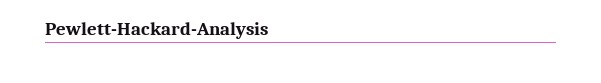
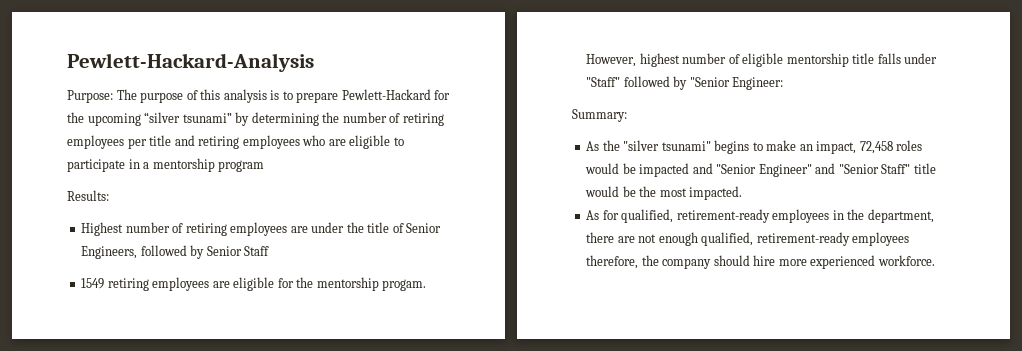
(268, 30) none -> [67,89,451,103] [67,112,444,126] [67,135,404,149] [67,158,265,172] [67,190,109,201] [81,222,442,236] [81,245,270,259] [81,277,427,291] [586,53,938,67] [586,76,784,90] [572,109,627,122] [586,140,923,154] [585,163,936,177] [585,186,743,200] [586,209,934,223] [586,232,910,246] [586,255,935,269] // Purpose: The purpose of this analysis is to prepare Pewlett-Hackard for the upcoming “silver tsunami” by determining the number of retiring employees per title and retiring employees who are eligible to participate in a mentorship program // Results: // Highest number of retiring employees are under the title of Senior Engineers, followed by Senior Staff // 1549 retiring employees are eligible for the mentorship progam. However, highest number of eligible mentorship title falls under "Staff" followed by "Senior Engineer: // Summary: // As the "silver tsunami" begins to make an impact, 72,458 roles would be impacted and "Senior Engineer" and "Senior Staff" title would be the most impacted. // As for qualified, retirement-ready employees in the department, there are not enough qualified, retirement-ready employees therefore, the company should hire more experienced workforce.

